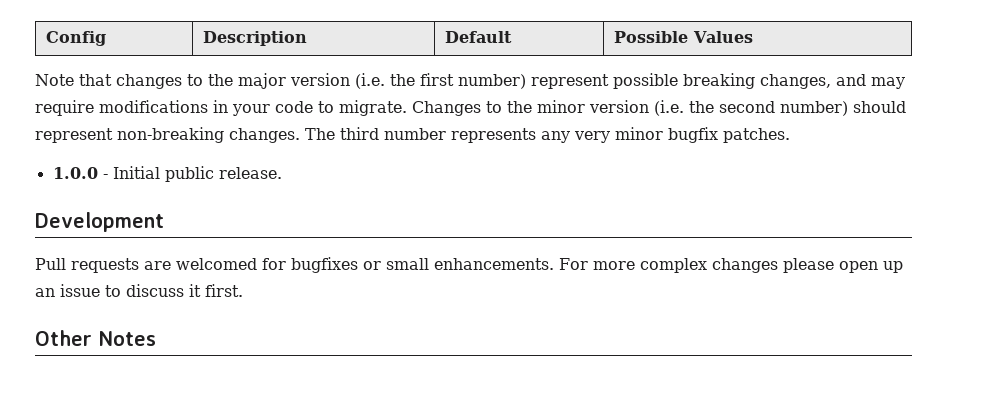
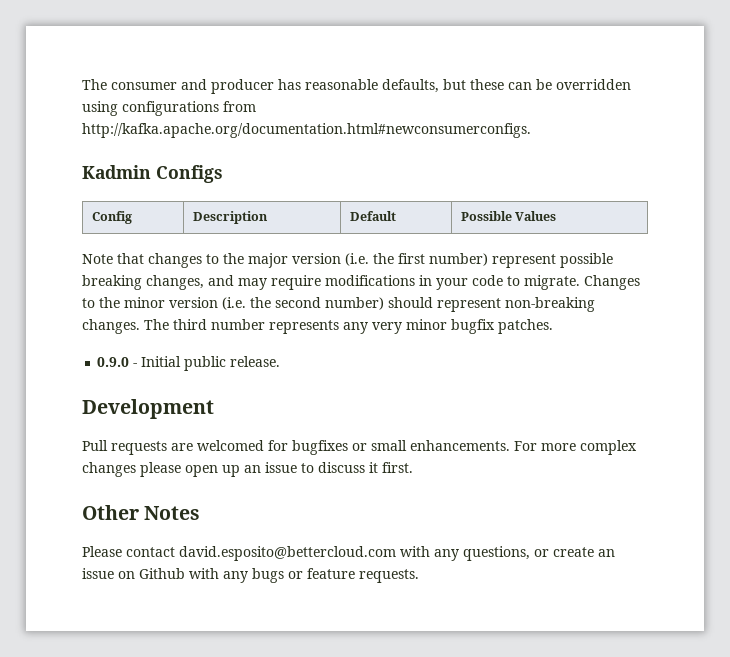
(46, 38) none -> [82,79,631,94] [82,101,256,116] [82,123,531,138] [82,165,223,183] The consumer and producer has reasonable defaults, but these can be overridden using configurations from http://kafka.apache.org/documentation.html#newconsumerconfigs. // Kadmin Configs //
[52,167,98,179] 1.0.0 -> [97,357,130,367] 0.9.0
(156, 338) none -> [82,546,615,561] [82,568,419,583] // Please contact david.esposito@bettercloud.com with any questions, or create an issue on Github with any bugs or feature requests.

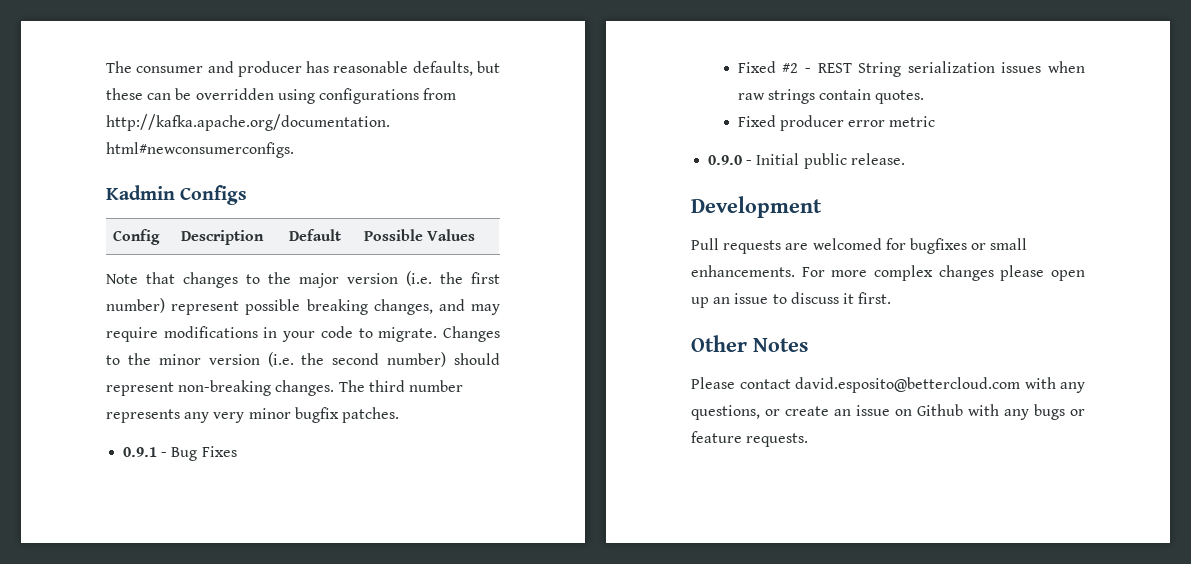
(553, 326) none -> [123,446,237,461] [737,61,1085,77] [737,89,925,104] [737,115,936,131] // 0.9.1 - Bug Fixes // Fixed #2 - REST String serialization issues when raw strings contain quotes. // Fixed producer error metric

